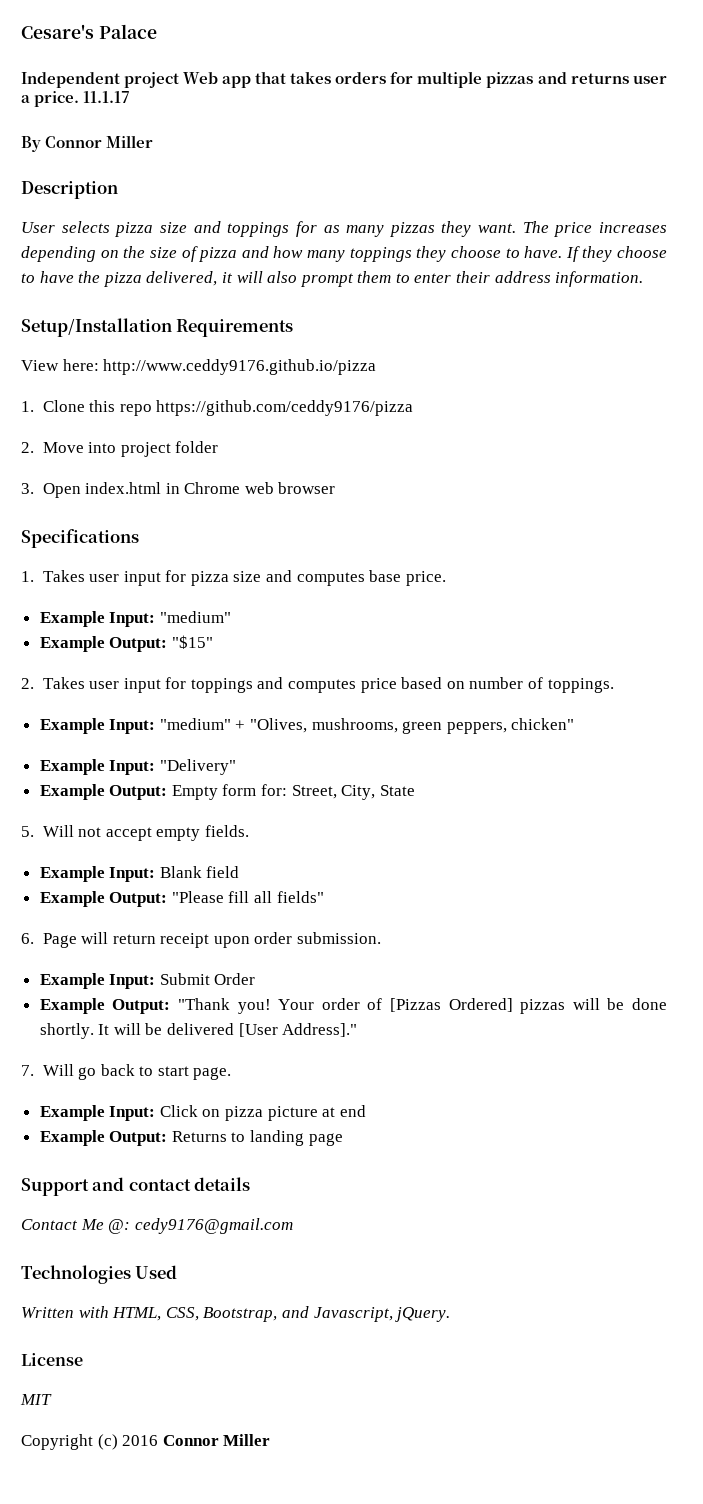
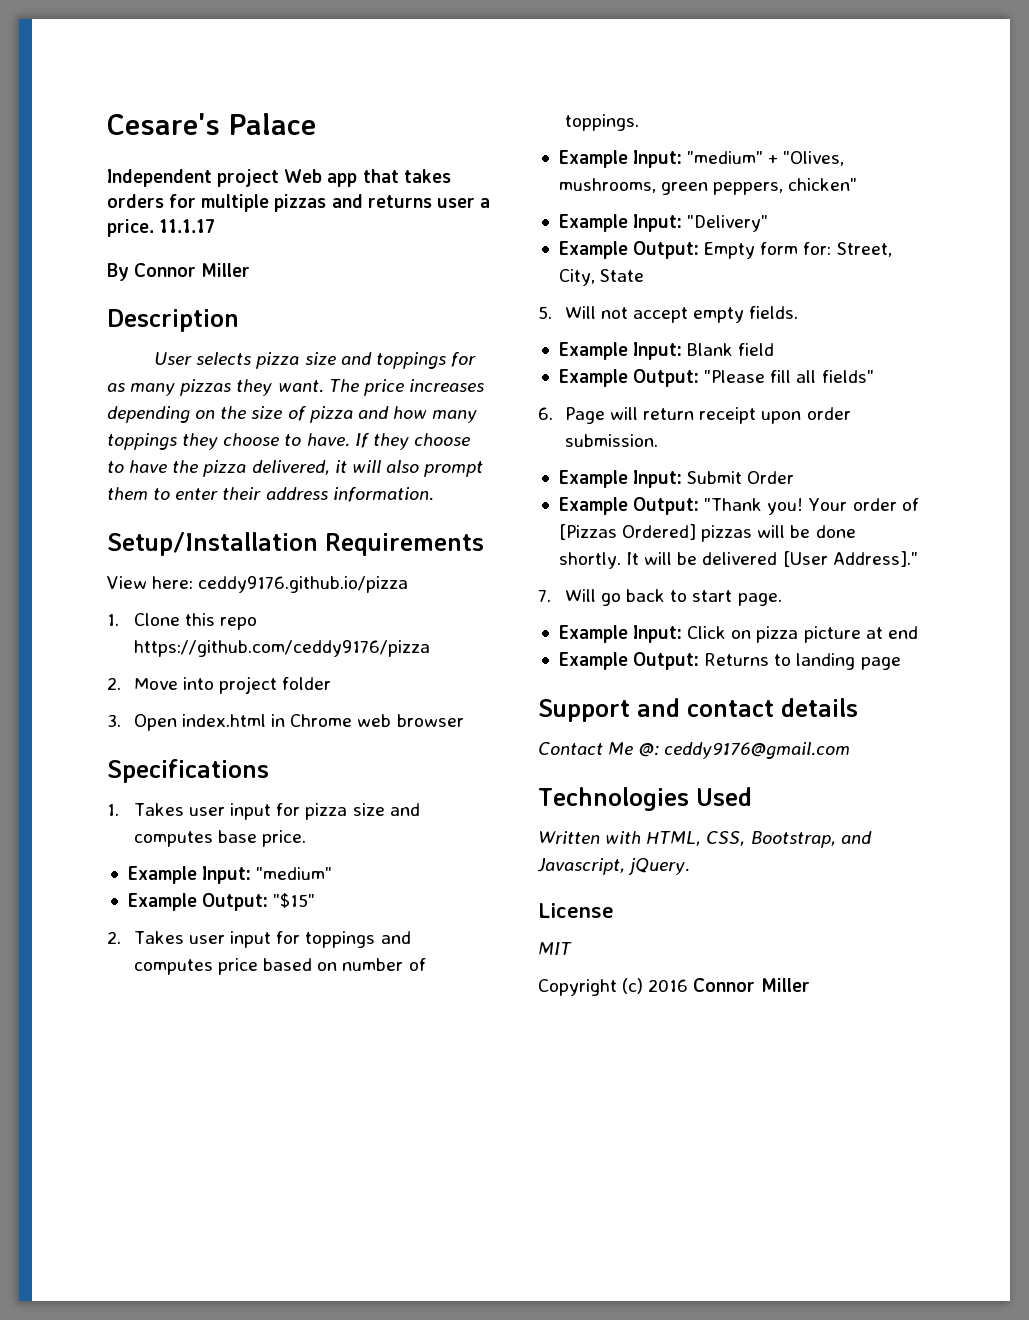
[103,359,377,375] http://www.ceddy9176.github.io/pizza -> [198,576,409,593] ceddy9176.github.io/pizza
[134,1218,293,1234] cedy9176@gmail.com -> [664,742,851,759] ceddy9176@gmail.com

